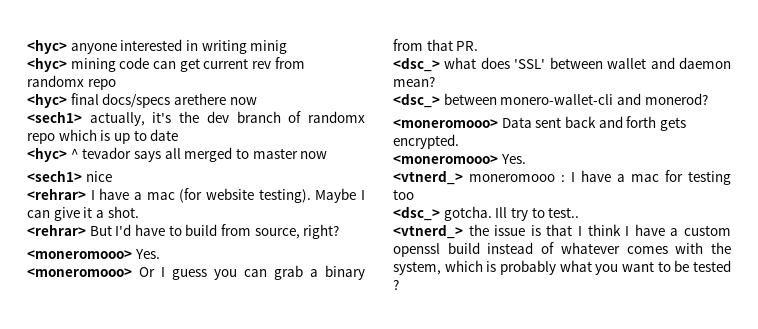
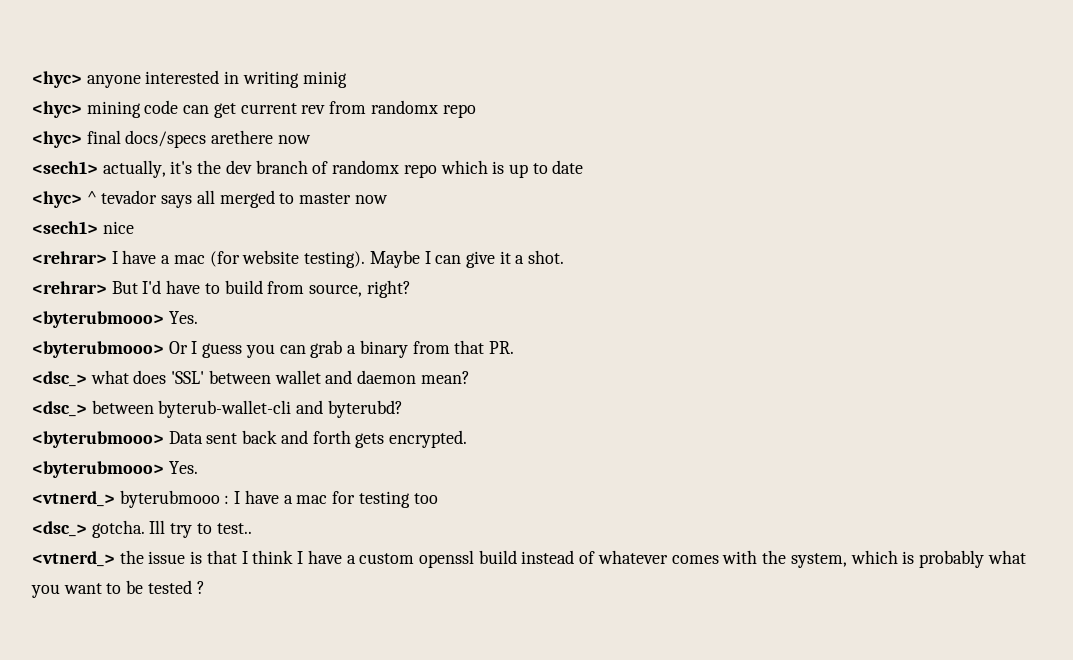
[27,249,160,259] [27,268,132,277] <moneromooo> Yes. // <moneromooo> -> [32,311,198,328] [32,341,164,358] <byterubmooo> Yes. // <byterubmooo>
[500,93,708,105] [393,119,498,128] monero-wallet-cli and monerod? // <moneromooo> -> [158,400,403,418] [32,431,164,448] byterub-wallet-cli and byterubd? // <byterubmooo>
[393,155,498,164] <moneromooo> -> [32,461,164,478] <byterubmooo>
[469,174,555,182] moneromooo -> [119,490,220,508] byterubmooo

